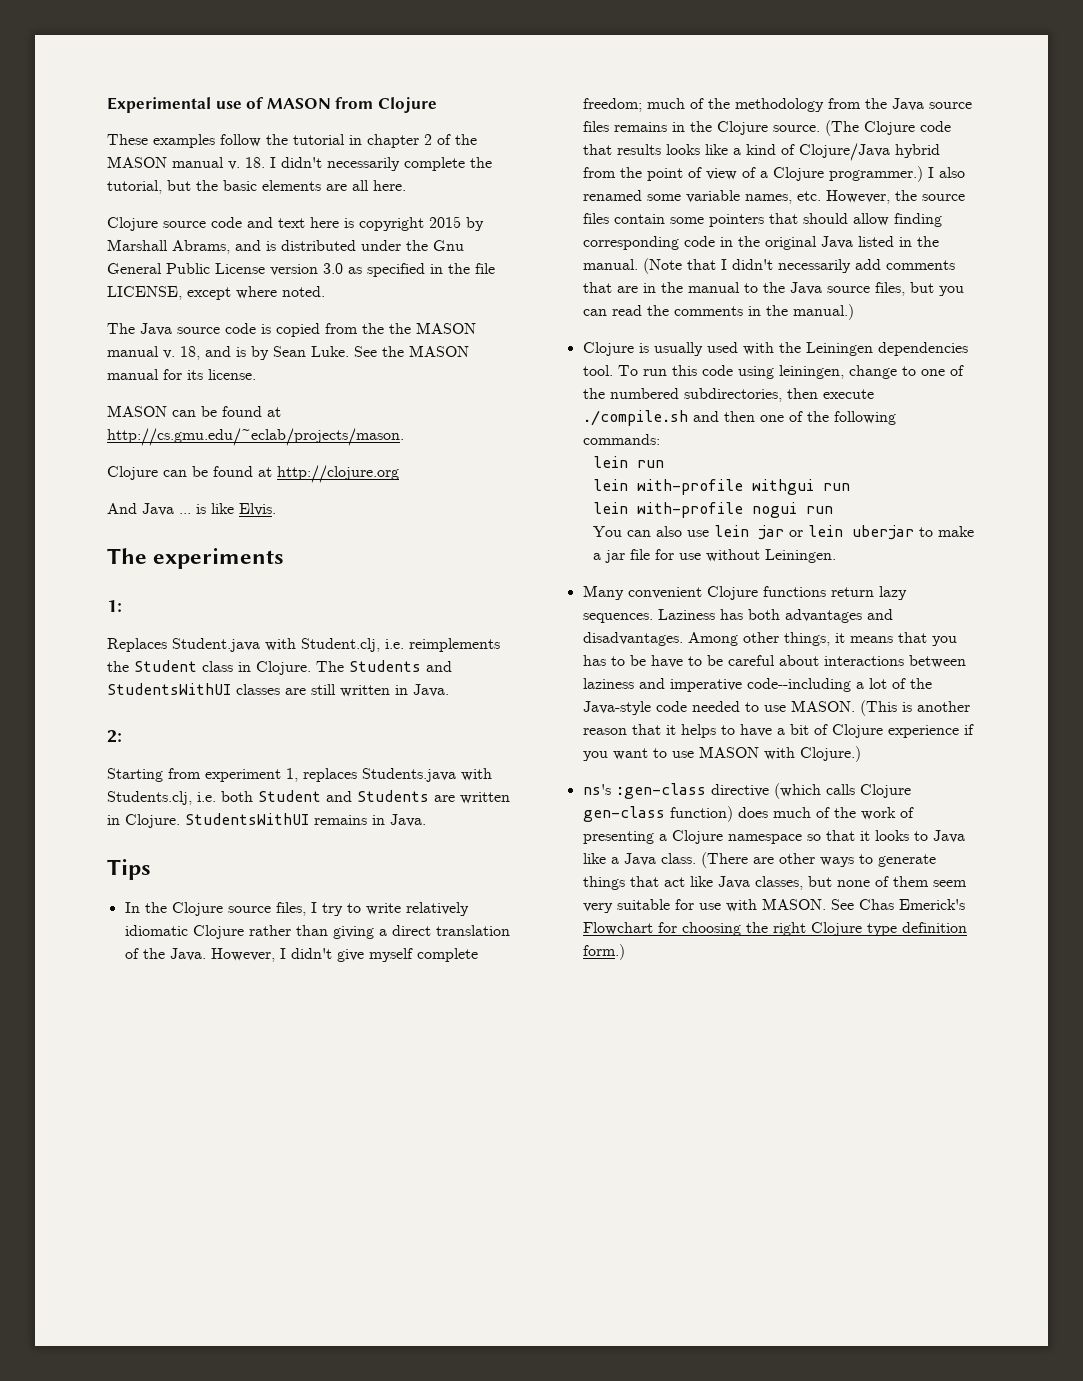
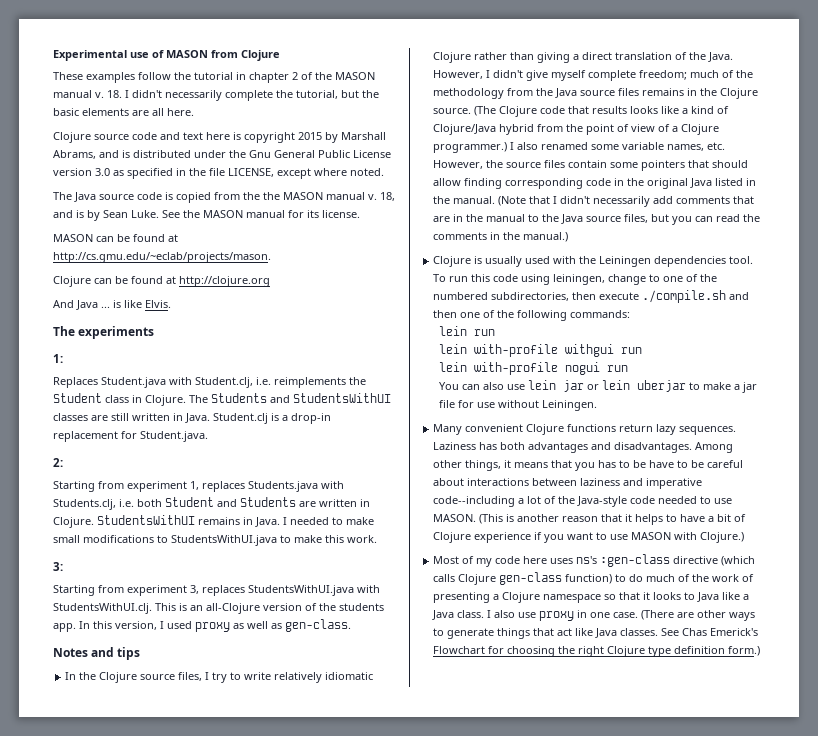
(449, 690) none -> [213,413,331,424] [53,431,208,442] Student.clj is a drop-in replacement for Student.java.
[107,859,151,880] // Tips -> [283,517,374,525] [53,535,377,546] [53,562,63,571] [53,585,380,596] [53,603,384,614] [53,619,351,632] [53,647,141,660] I needed to make small modifications to StudentsWithUI.java to make this work. // 3: // Starting from experiment 3, replaces StudentsWithUI.java with StudentsWithUI.clj. This is an all-Clojure version of the students app. In this version, I used proxy as well as gen-class. // Notes and tips
(861, 754) none -> [433,556,574,567] Most of my code here uses
[737,807,768,818] does -> [615,574,644,582] to do
(696, 858) none -> [487,610,639,621] I also use proxy in one case.
[754,876,967,890] [582,898,826,913] classes, but none of them seem very suitable for use with MASON. -> [620,628,659,636] classes.

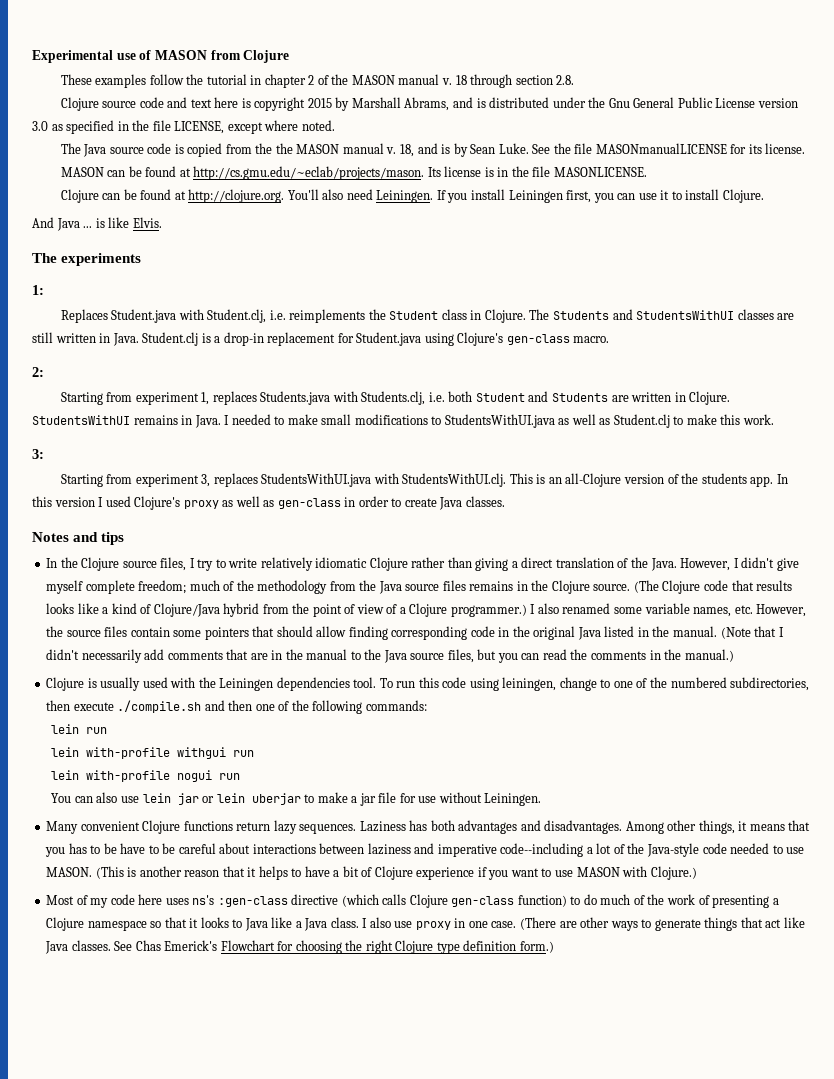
[107,90,379,101] [53,108,194,116] 18. I didn't necessarily complete the tutorial, but the basic elements are all here. -> [455,74,575,88] 18 through section 2.8.
[203,210,285,218] MASON manual -> [574,143,727,154] file MASONmanualLICENSE
(271, 257) none -> [427,166,647,177] Its license is in the file MASONLICENSE.
[179,276,270,287] http://clojure.org -> [188,189,764,203] http://clojure.org. You'll also need Leiningen. If you install Leiningen first, you can use it to install Clojure.
[140,431,208,442] Student.java. -> [356,332,610,346] Student.java using Clojure's gen-class macro.
(277, 540) none -> [558,414,670,428] as well as Student.clj
[115,621,157,630] version, -> [54,497,95,507] version
(192, 625) none -> [134,496,181,510] Clojure's
[285,619,351,632] gen-class. -> [277,496,505,510] gen-class in order to create Java classes.

